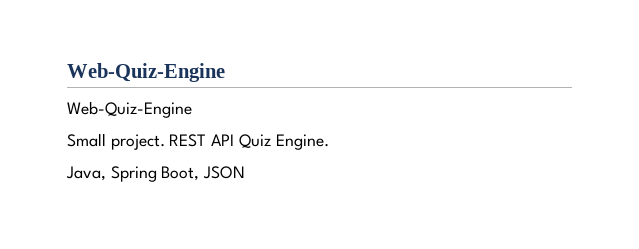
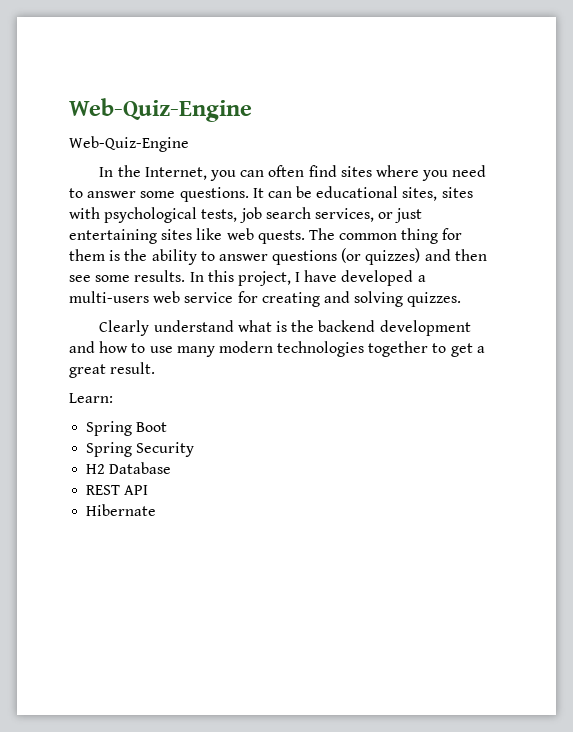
[67,133,329,150] [66,166,246,182] Small project. REST API Quiz Engine. // Java, Spring Boot, JSON -> [99,165,487,181] [69,186,473,202] [69,207,423,223] [69,228,463,244] [69,248,487,265] [69,270,426,286] [69,291,462,307] [99,320,471,336] [69,341,485,357] [69,362,156,378] [69,393,113,403] [86,421,168,436] [86,442,195,457] [86,462,172,474] [86,485,149,495] [86,504,157,516] In the Internet, you can often find sites where you need to answer some questions. It can be educational sites, sites with psychological tests, job search services, or just entertaining sites like web quests. The common thing for them is the ability to answer questions (or quizzes) and then see some results. In this project, I have developed a multi-users web service for creating and solving quizzes. // Clearly understand what is the backend development and how to use many modern technologies together to get a great result. // Learn: // Spring Boot // Spring Security // H2 Database // REST API // Hibernate

